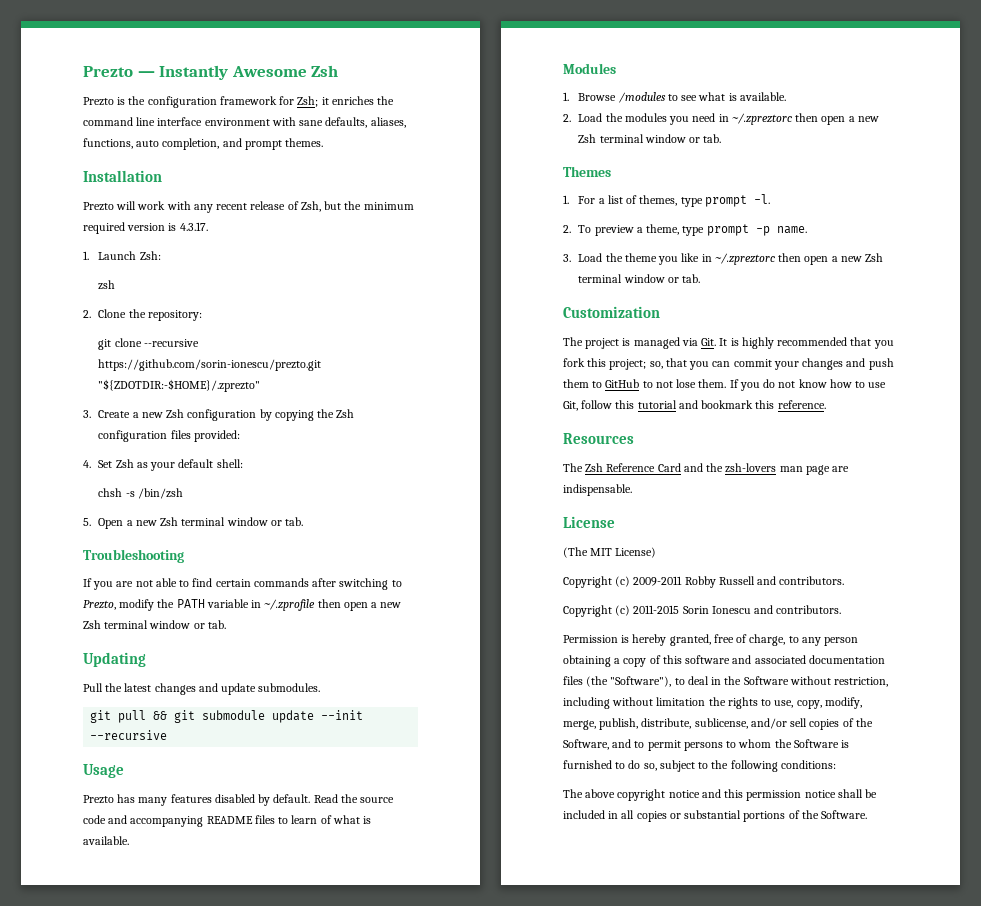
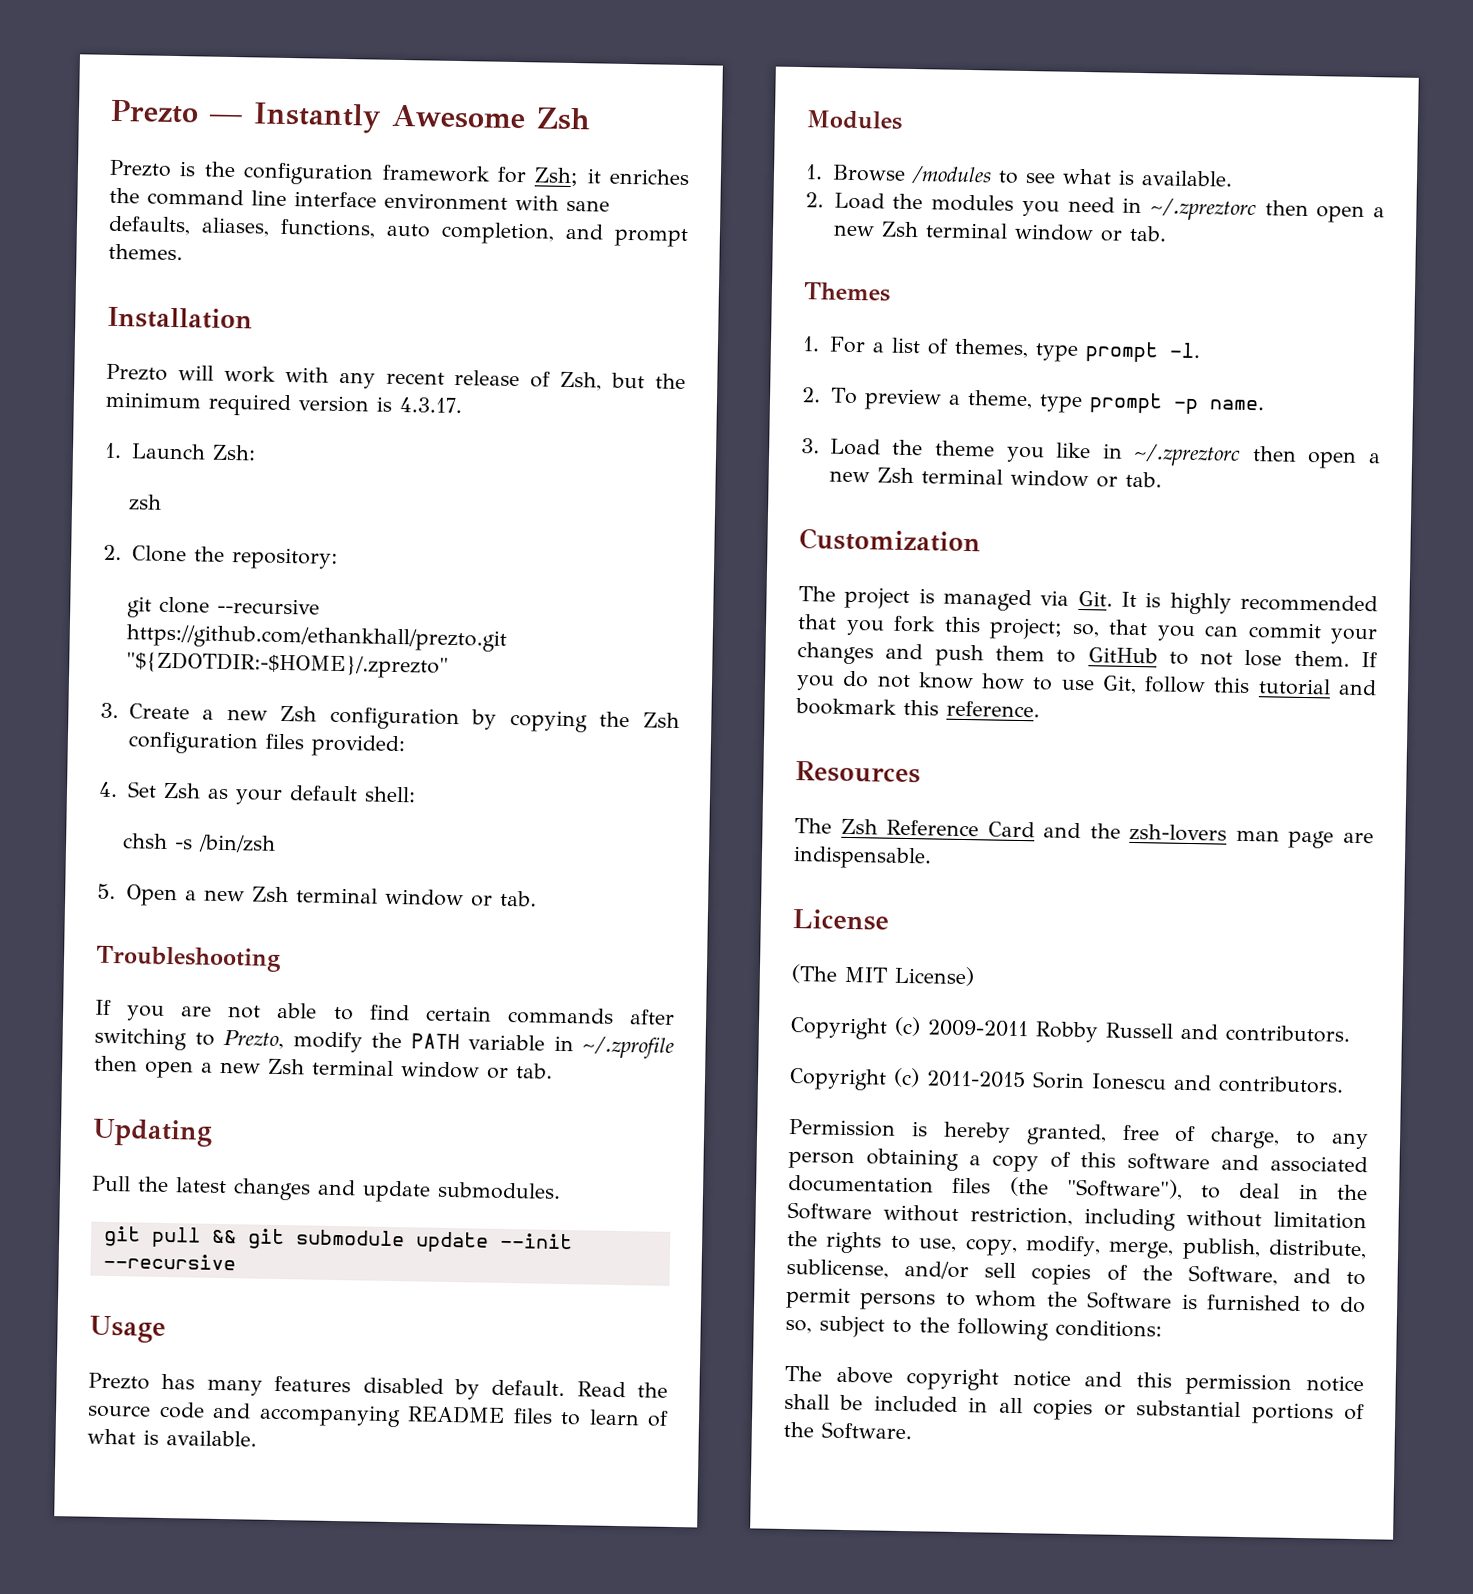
[98,359,322,371] https://github.com/sorin-ionescu/prezto.git -> [125,624,507,652] https://github.com/ethankhall/prezto.git

